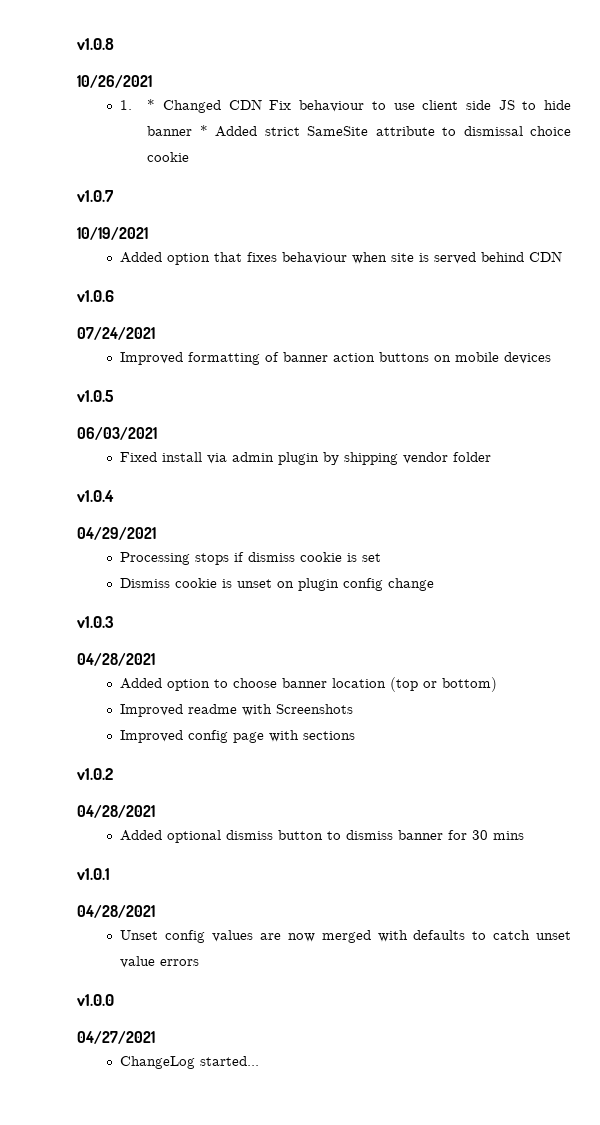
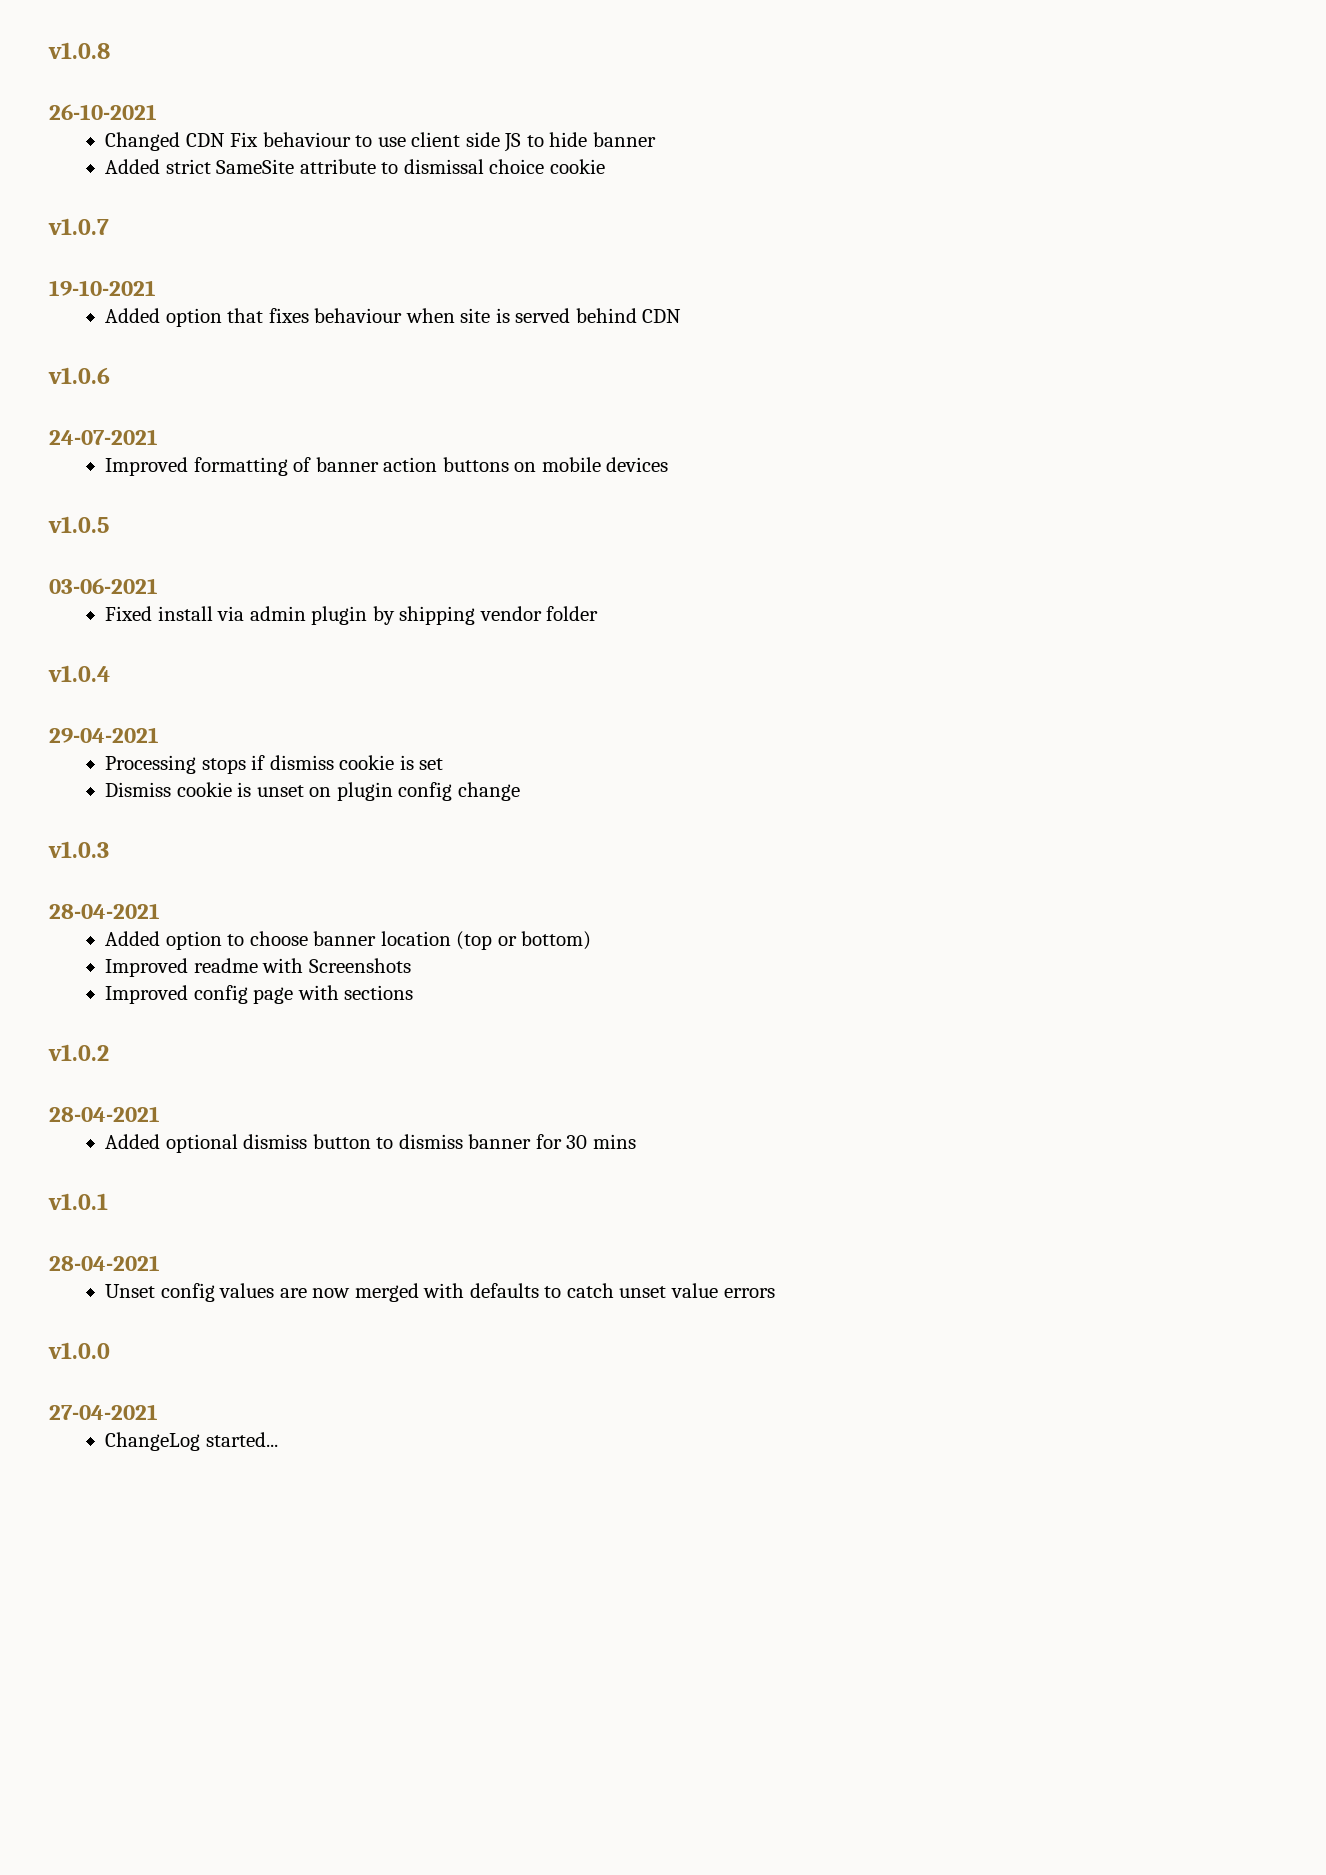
[77,75,152,88] [120,99,156,110] 10/26/2021 // 1. * -> [49,104,157,120] 26-10-2021 //
[199,125,208,136] * -> (657, 139) //
[77,227,148,240] 10/19/2021 -> [49,280,156,296] 19-10-2021
[77,327,155,340] 07/24/2021 -> [49,429,158,445] 24-07-2021
[77,427,157,440] 06/03/2021 -> [49,578,158,594] 03-06-2021
[77,527,156,540] 04/29/2021 -> [49,727,159,743] 29-04-2021
[77,653,155,666] 04/28/2021 -> [49,903,160,919] 28-04-2021
[77,805,155,818] 04/28/2021 -> [49,1106,160,1122] 28-04-2021
[77,905,155,918] 04/28/2021 -> [49,1255,160,1271] 28-04-2021
[77,1031,155,1044] 04/27/2021 -> [49,1404,158,1420] 27-04-2021

